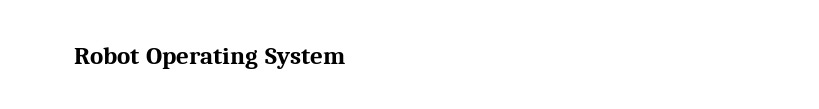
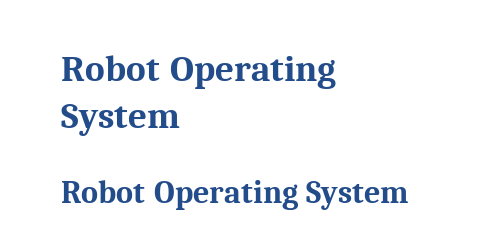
[74,47,345,69] Robot Operating System -> [61,55,336,89] [61,104,180,136] [61,180,410,210] Robot Operating System // Robot Operating System

